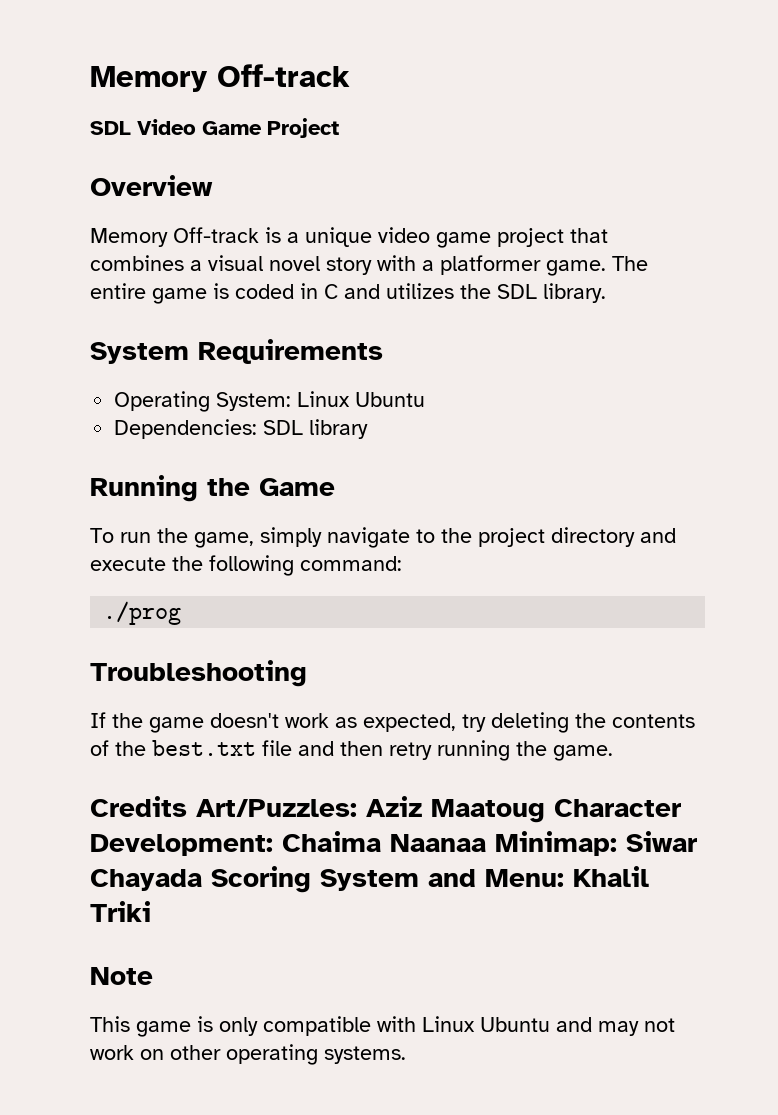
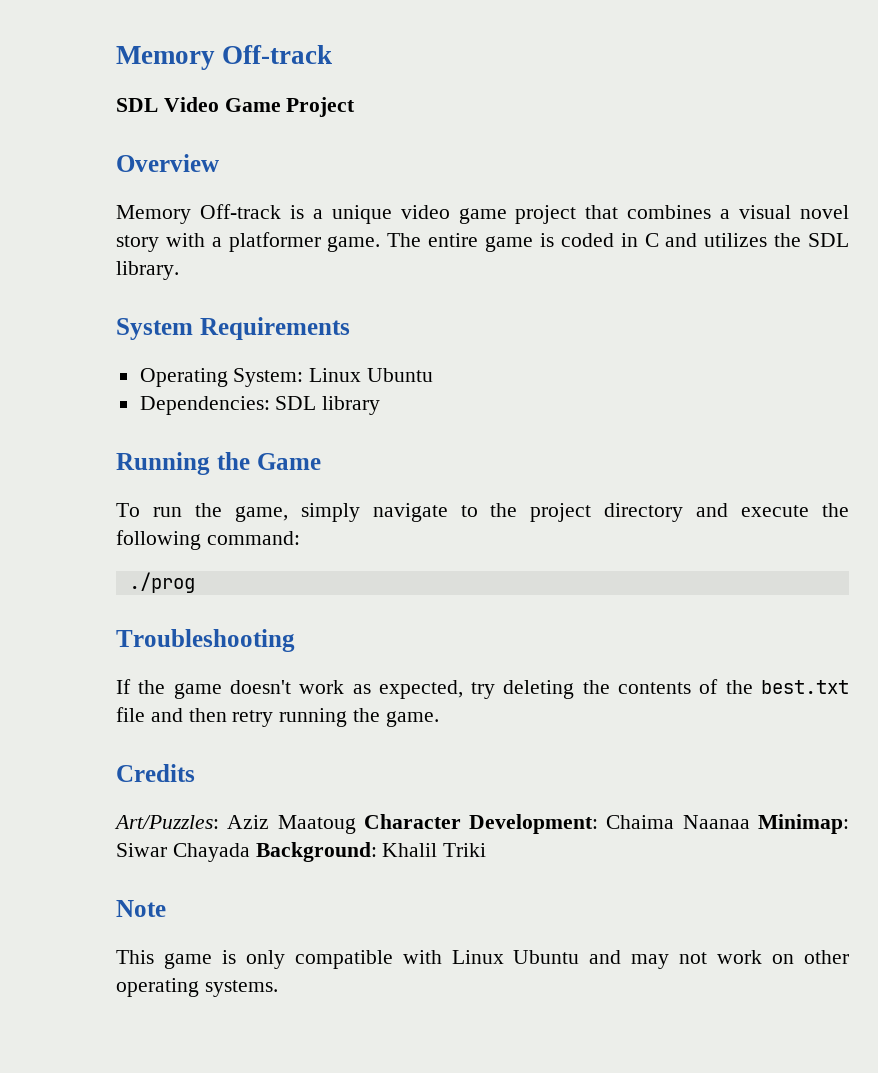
(187, 806) none -> (195, 773) //
[211,866,564,893] Scoring System and Menu: -> [255,842,377,862] Background:

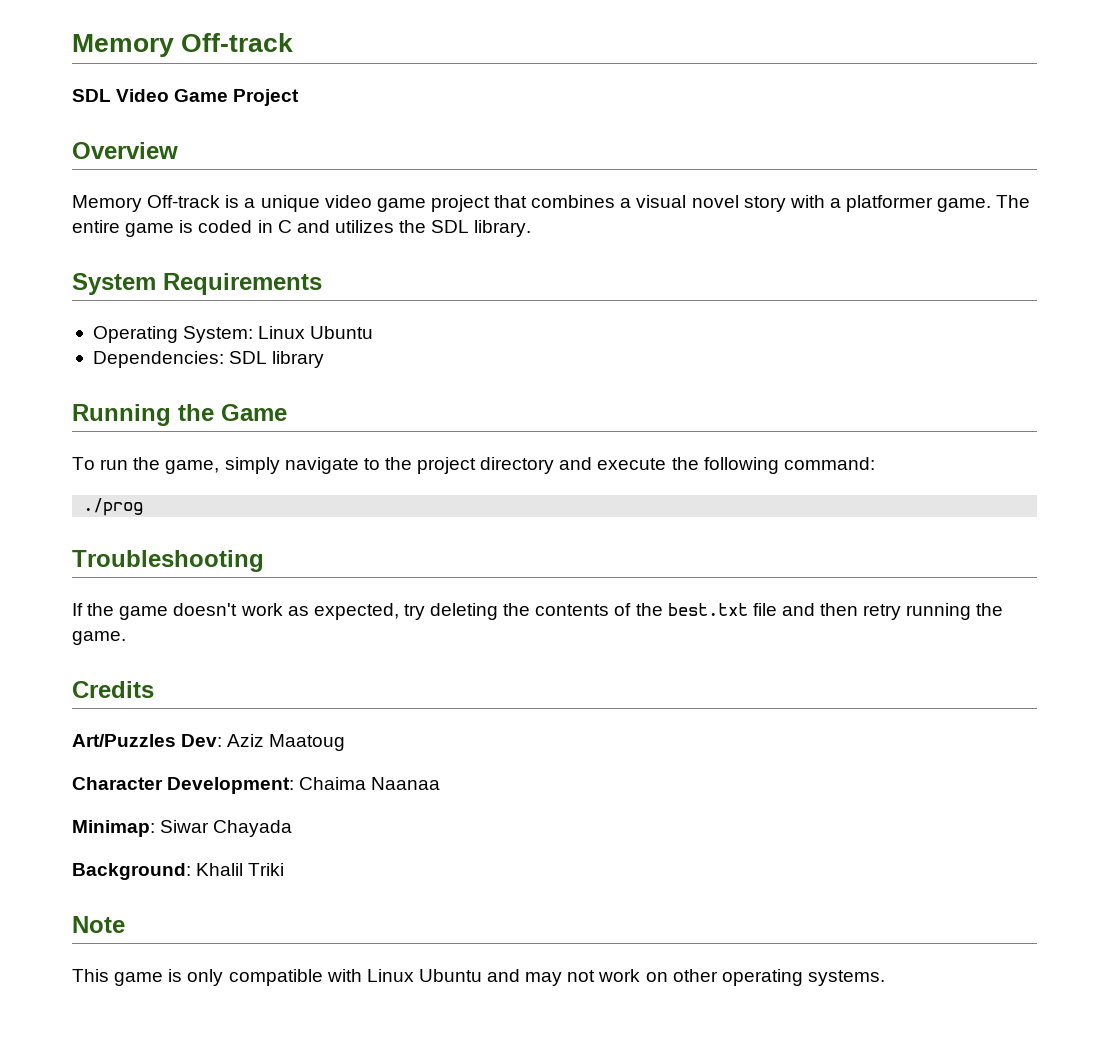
[114,815,219,829] Art/Puzzles: -> [72,734,223,747] Art/Puzzles Dev:
(356, 824) none -> (346, 742) //
(750, 822) none -> (441, 783) //
(250, 852) none -> (293, 828) //

